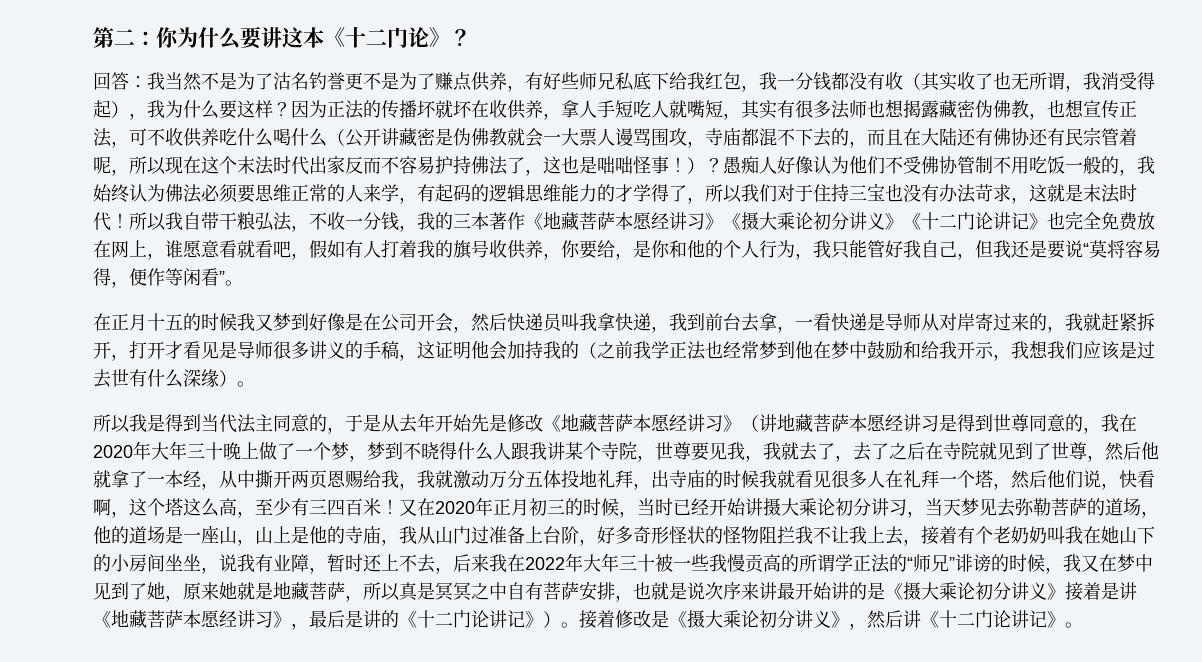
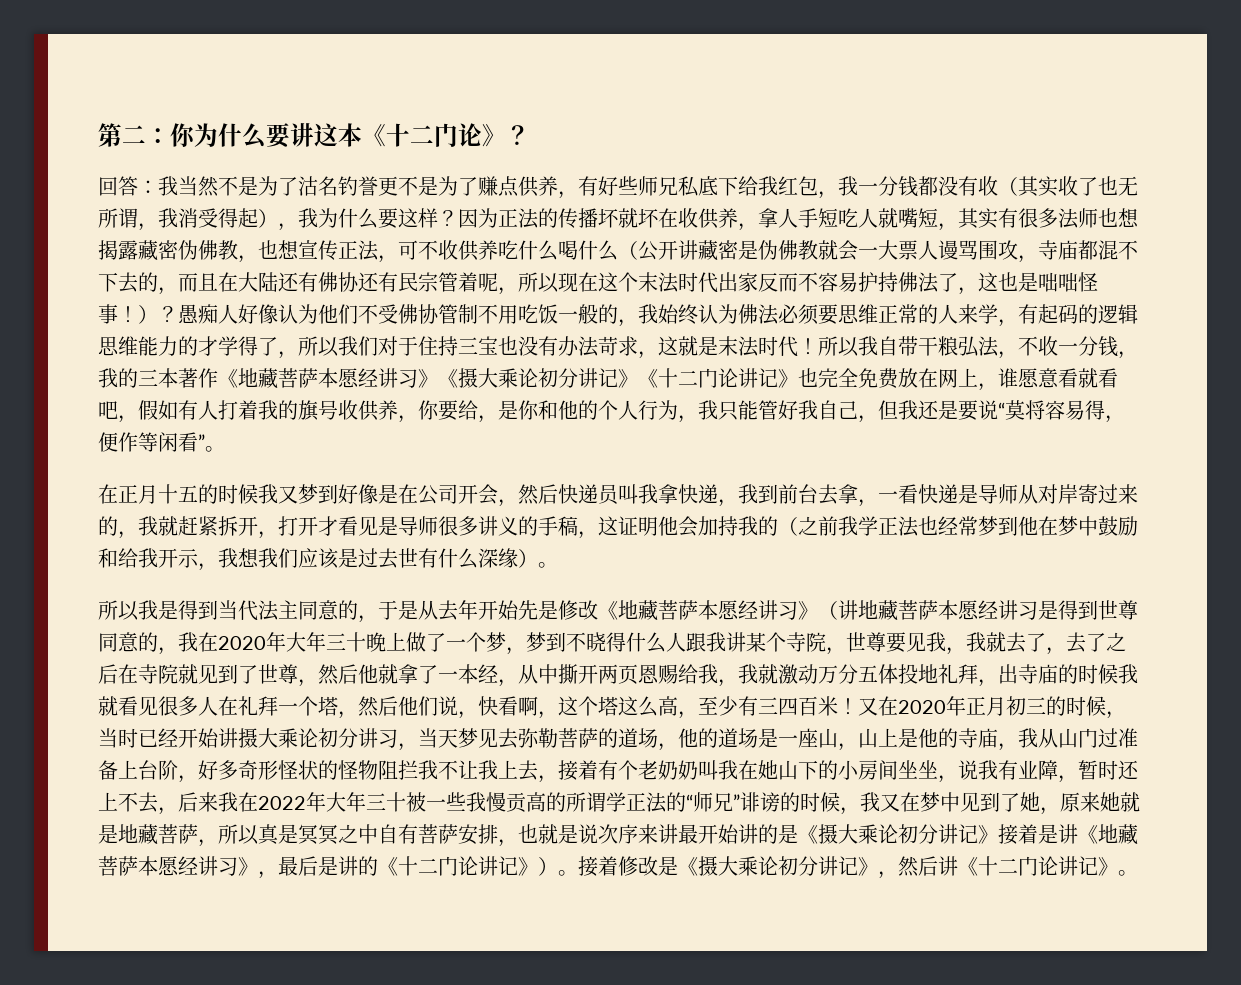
[867,212,885,230] 义 -> [598,368,618,387] 记
[1029,582,1047,600] 义 -> [958,824,978,843] 记
[813,610,831,628] 义 -> [838,856,858,875] 记

